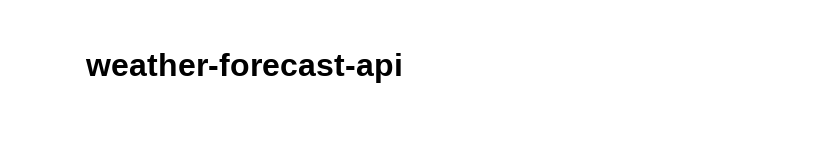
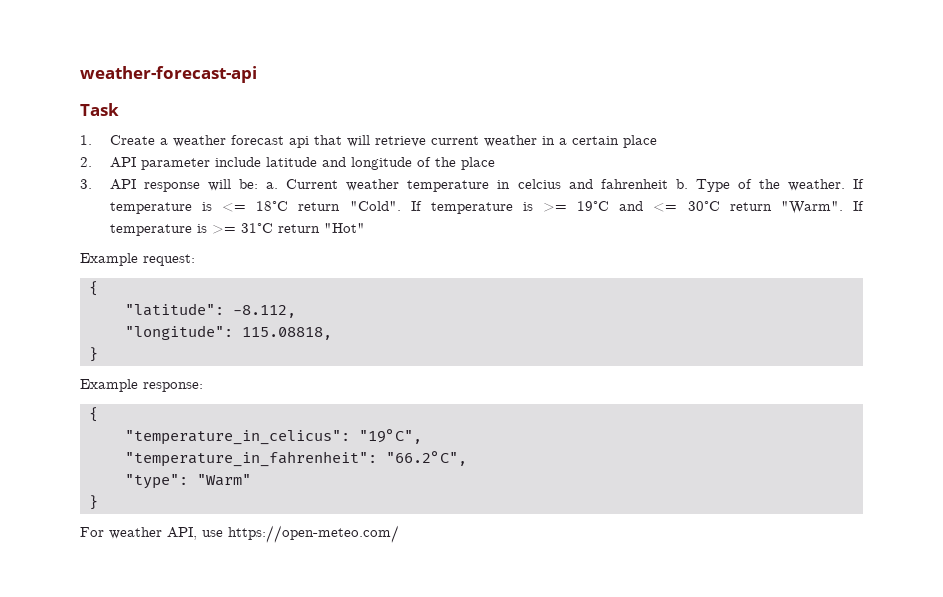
(403, 68) none -> [80,103,119,116] [80,135,657,148] [80,157,495,170] [80,179,864,192] [109,201,865,214] [109,223,365,236] [80,253,195,266] [89,281,98,296] [125,303,296,318] [125,325,332,340] [89,347,98,362] [80,379,203,392] [89,407,98,422] [125,429,422,445] [125,451,467,467] [125,474,251,489] [89,495,98,510] [80,525,399,543] // Task // 1. Create a weather forecast api that will retrieve current weather in a certain place // 2. API parameter include latitude and longitude of the place // 3. API response will be: a. Current weather temperature in celcius and fahrenheit b. Type of the weather. If temperature is <= 18°C return "Cold". If temperature is >= 19°C and <= 30°C return "Warm". If temperature is >= 31°C return "Hot" // Example request: // { // "latitude": -8.112, // "longitude": 115.08818, // } // Example response: // { // "temperature_in_celicus": "19°C", // "temperature_in_fahrenheit": "66.2°C", // "type": "Warm" // } // For weather API, use https://open-meteo.com/

